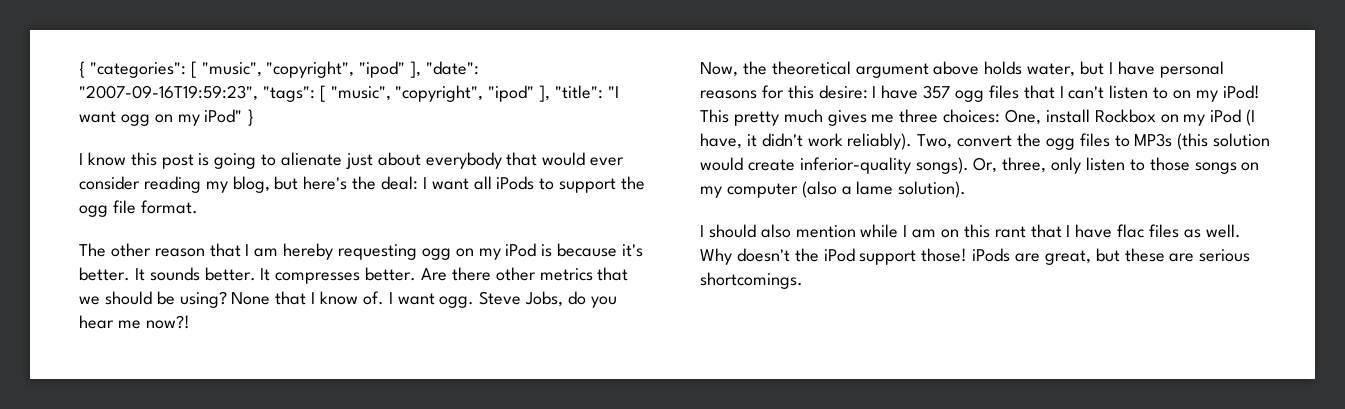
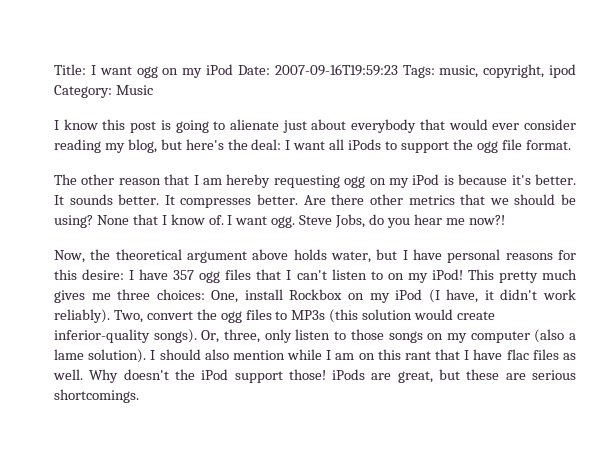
[79,61,480,78] [79,85,619,102] [79,109,255,126] { "categories": [ "music", "copyright", "ipod" ], "date": "2007-09-16T19:59:23", "tags": [ "music", "copyright", "ipod" ], "title": "I want ogg on my iPod" } -> [54,64,576,78] [54,85,153,98] Title: I want ogg on my iPod Date: 2007-09-16T19:59:23 Tags: music, copyright, ipod Category: Music
(967, 189) // -> (147, 356) none

